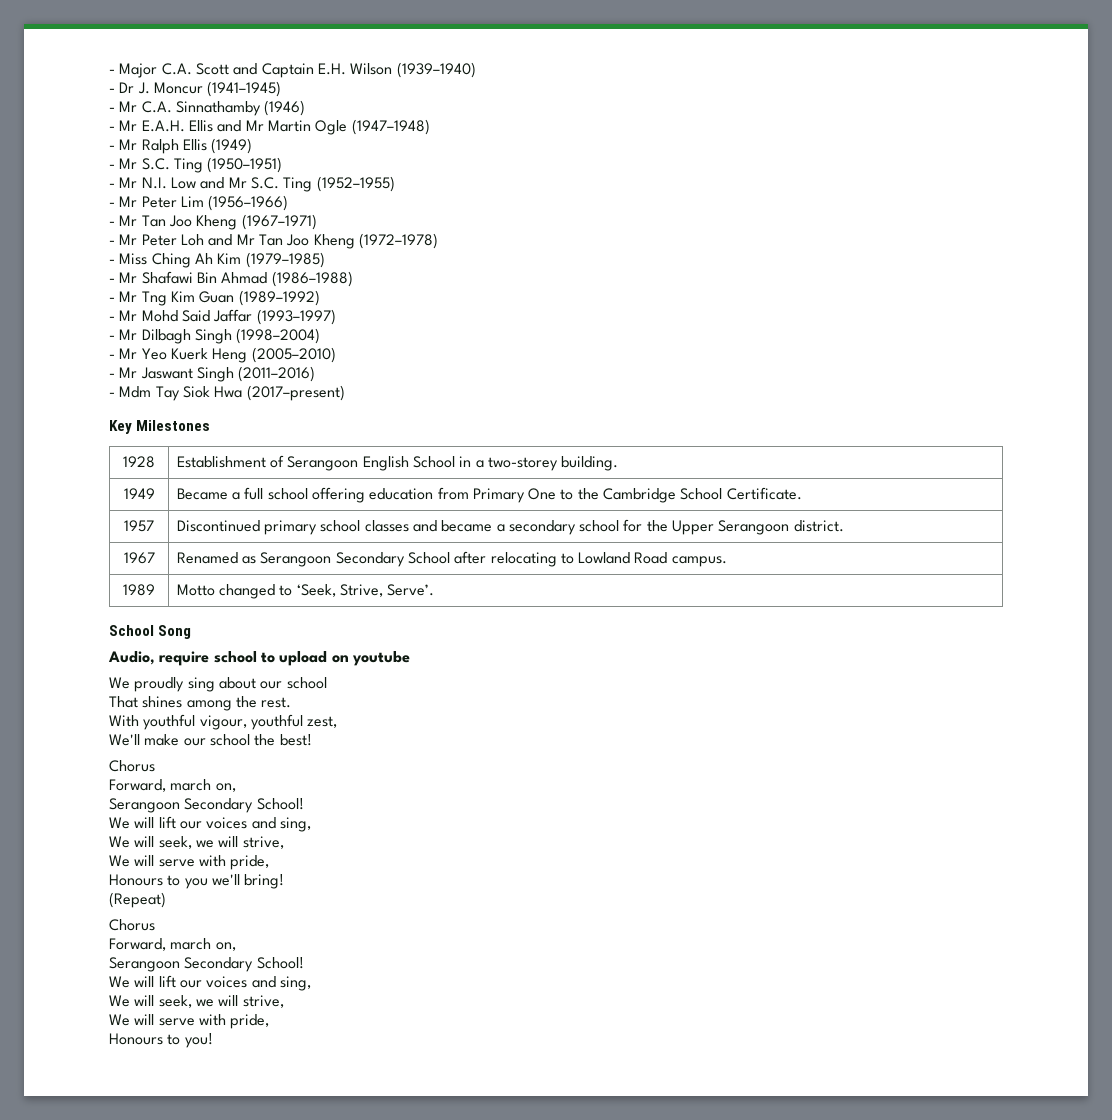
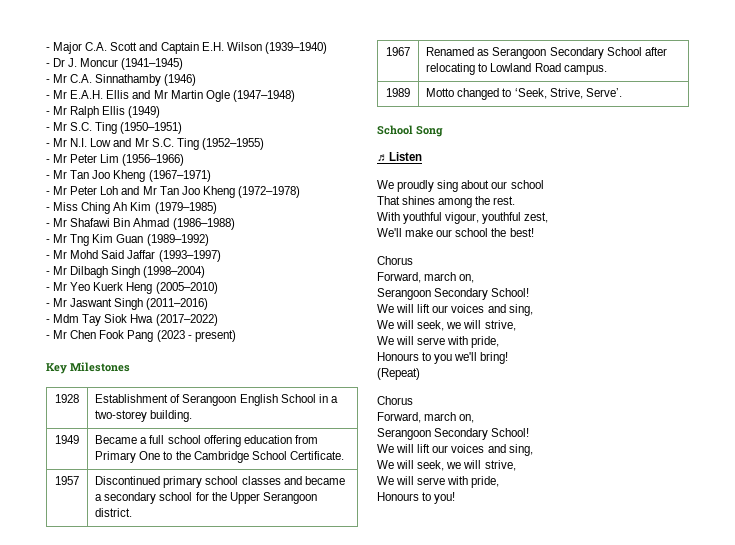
[246,385,345,401] (2017–present) -> [155,314,218,326] [46,330,236,342] (2017–2022) // - Mr Chen Fook Pang (2023 - present)
[108,651,410,666] Audio, require school to upload on youtube -> [377,152,423,161] ♫ Listen

